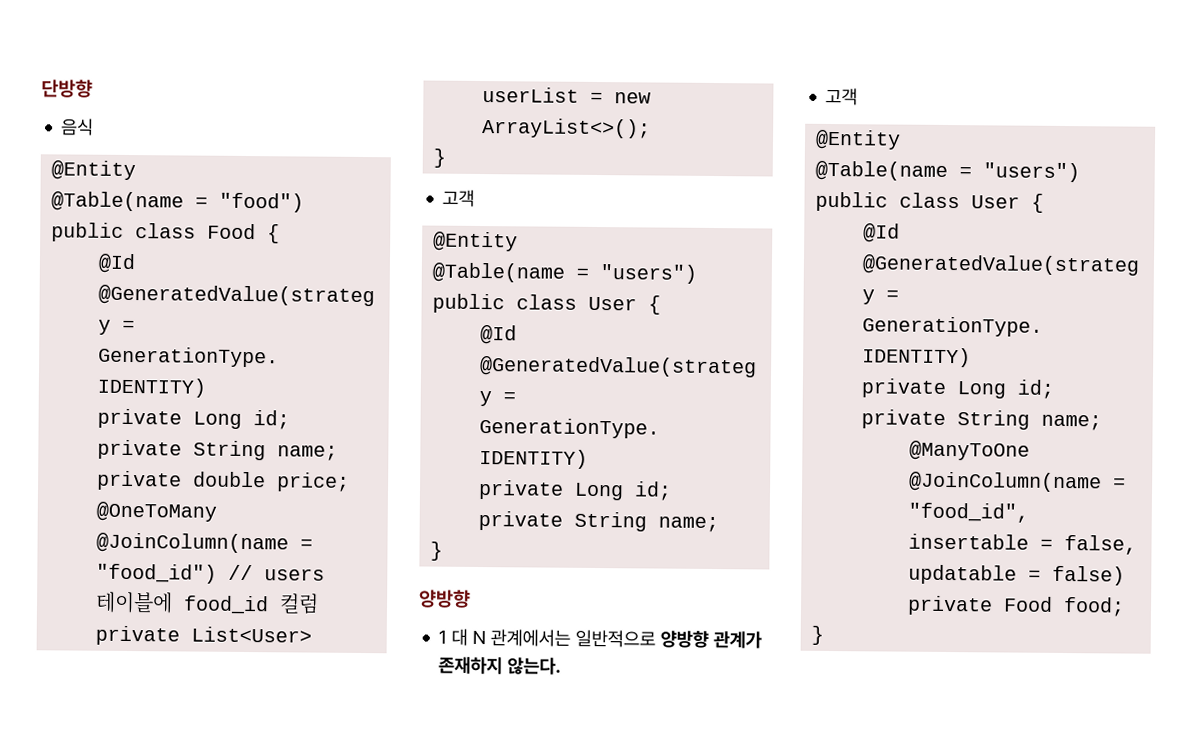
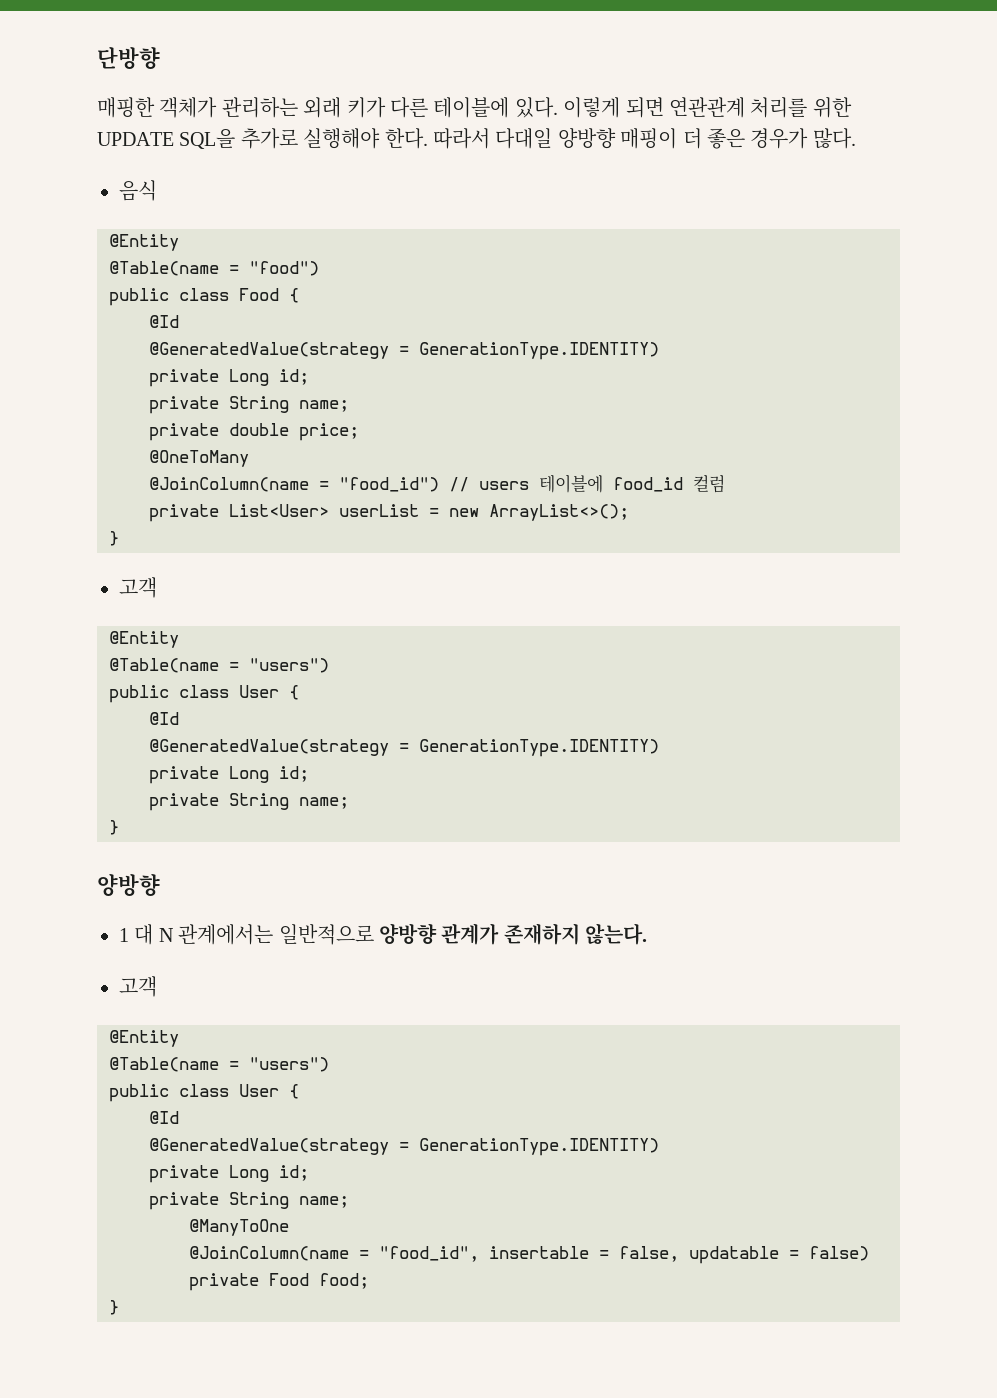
(93, 88) none -> [97,97,852,118] [97,128,856,149] // 매핑한 객체가 관리하는 외래 키가 다른 테이블에 있다. 이렇게 되면 연관관계 처리를 위한 UPDATE SQL을 추가로 실행해야 한다. 따라서 다대일 양방향 매핑이 더 좋은 경우가 많다.

